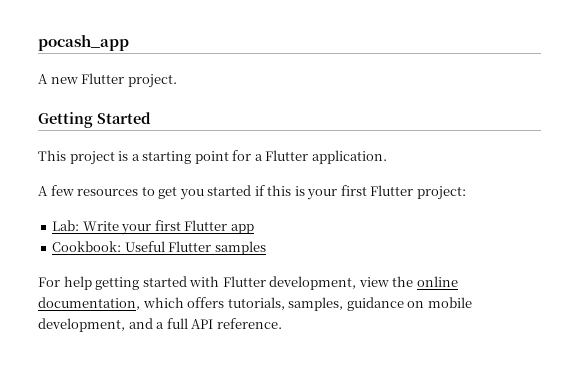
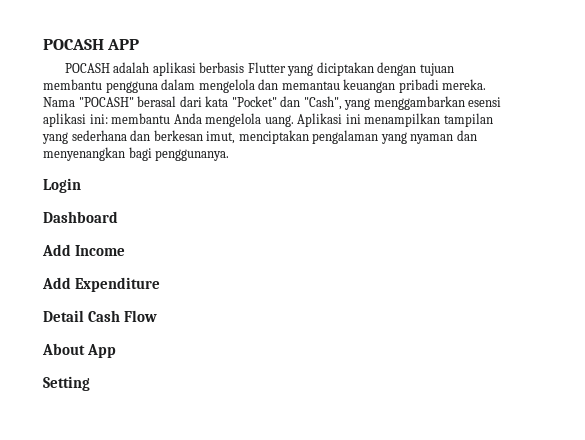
[38,34,129,51] [38,73,177,88] [38,112,151,128] [38,150,387,165] [38,185,466,200] [52,220,254,235] [52,241,266,255] [38,276,458,290] [38,297,472,311] [38,318,282,332] pocash_app // A new Flutter project. // Getting Started // This project is a starting point for a Flutter application. // A few resources to get you started if this is your first Flutter project: // Lab: Write your first Flutter app // Cookbook: Useful Flutter samples // For help getting started with Flutter development, view the online documentation, which offers tutorials, samples, guidance on mobile development, and a full API reference. -> [43,39,140,50] [64,62,454,76] [43,79,487,93] [43,96,502,110] [43,113,493,127] [42,130,477,144] [43,147,230,161] [43,178,81,193] [43,211,118,223] [42,244,126,256] [42,277,161,292] [43,310,158,322] [42,343,117,358] [43,376,90,391] POCASH APP // POCASH adalah aplikasi berbasis Flutter yang diciptakan dengan tujuan membantu pengguna dalam mengelola dan memantau keuangan pribadi mereka. Nama "POCASH" berasal dari kata "Pocket" dan "Cash", yang menggambarkan esensi aplikasi ini: membantu Anda mengelola uang. Aplikasi ini menampilkan tampilan yang sederhana dan berkesan imut, menciptakan pengalaman yang nyaman dan menyenangkan bagi penggunanya. // Login // Dashboard // Add Income // Add Expenditure // Detail Cash Flow // About App // Setting

